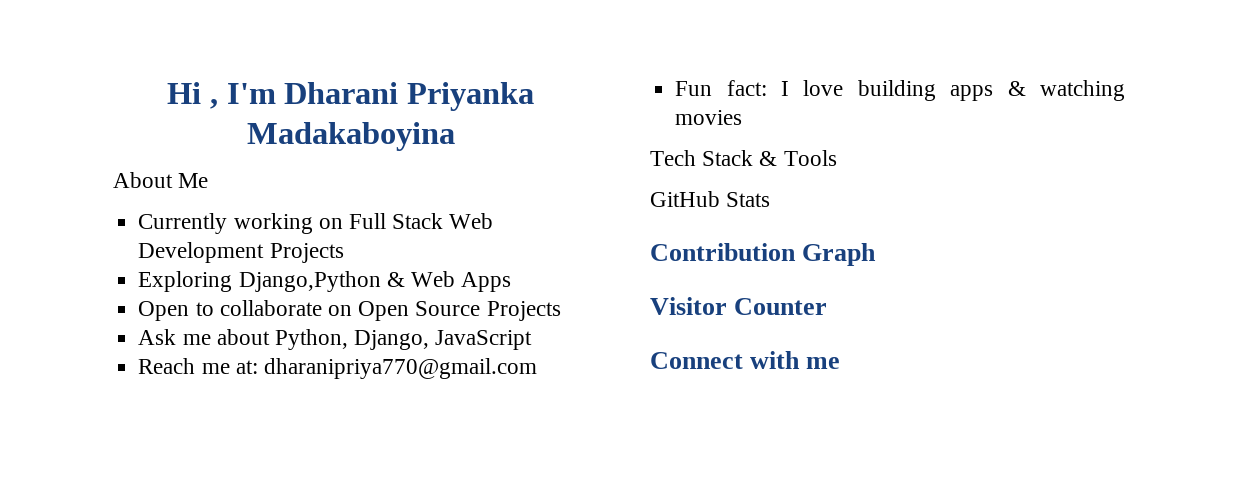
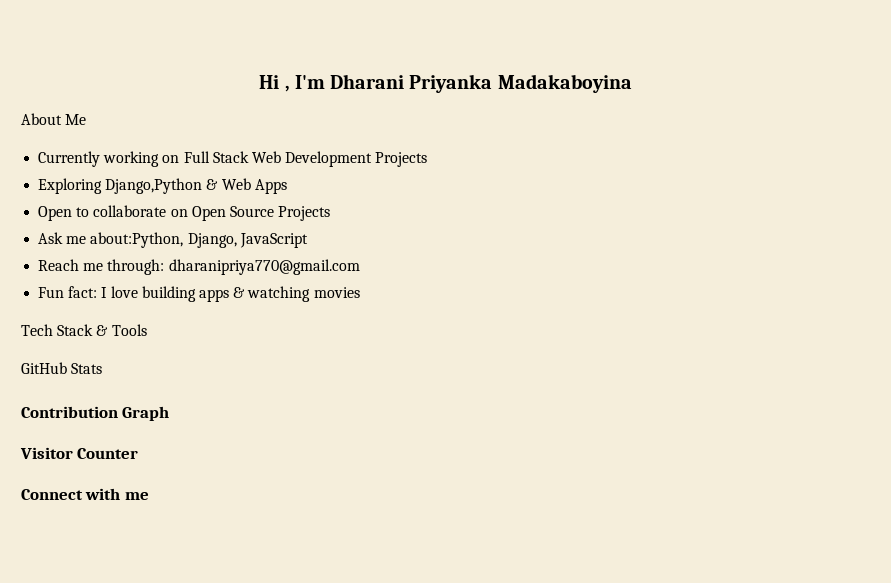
[216,329,348,350] about Python, -> [90,232,184,248] about:Python,
[235,360,258,374] at: -> [107,259,165,275] through:

